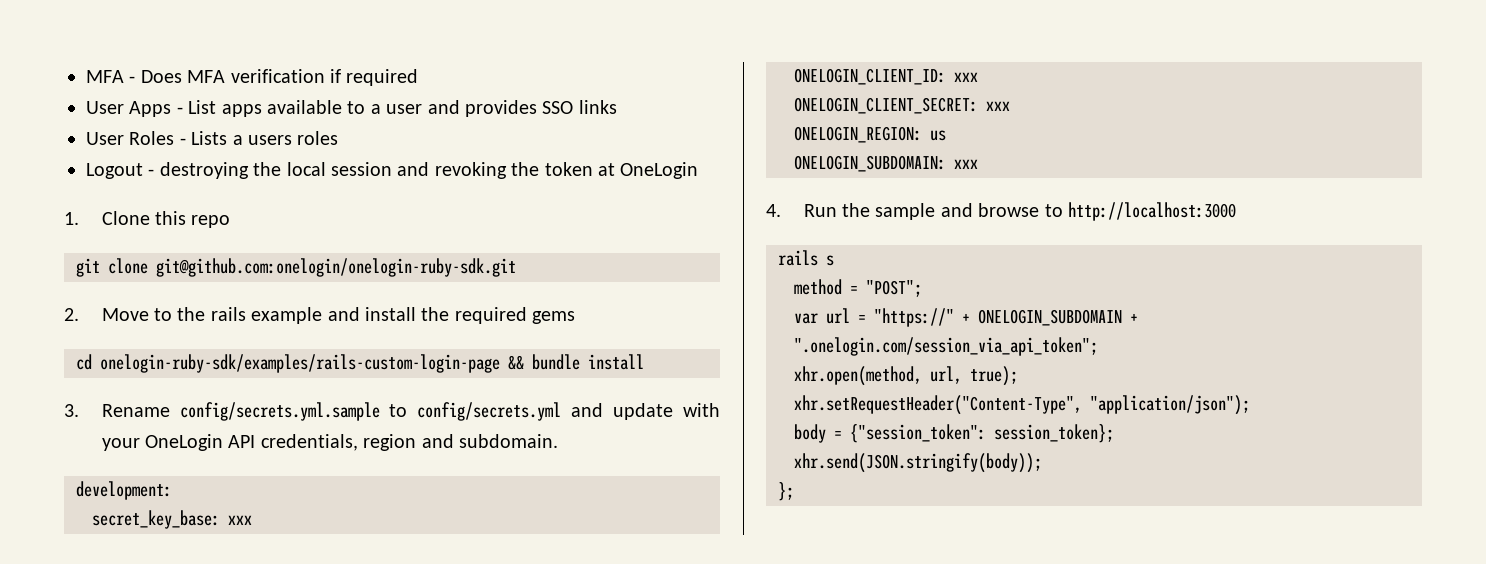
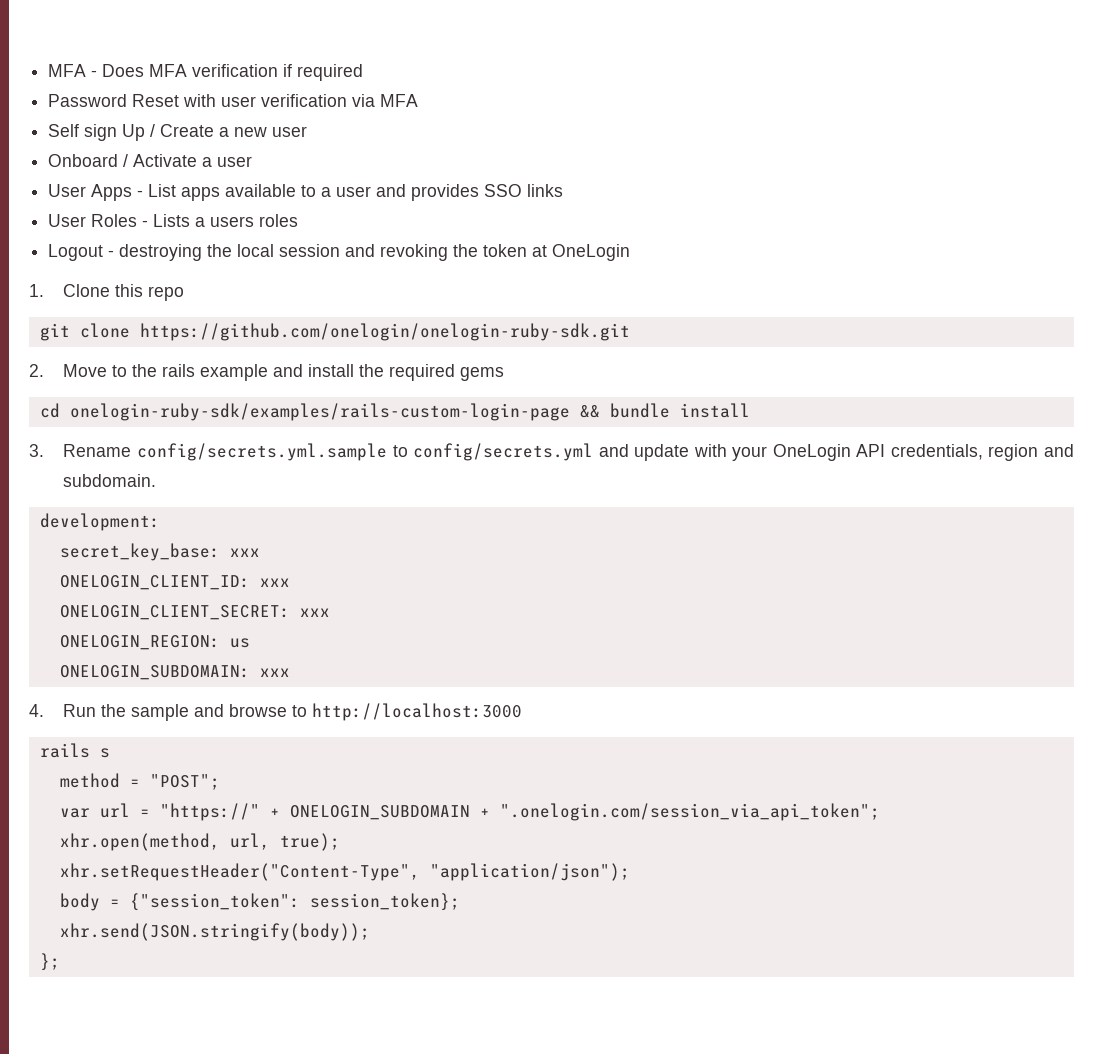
(419, 77) none -> [48,94,419,107] [48,124,308,141] [48,154,253,167] // Password Reset with user verification via MFA // Self sign Up / Create a new user // Onboard / Activate a user
[156,258,516,277] git@github.com:onelogin/onelogin-ruby-sdk.git -> [139,323,630,341] https://github.com/onelogin/onelogin-ruby-sdk.git

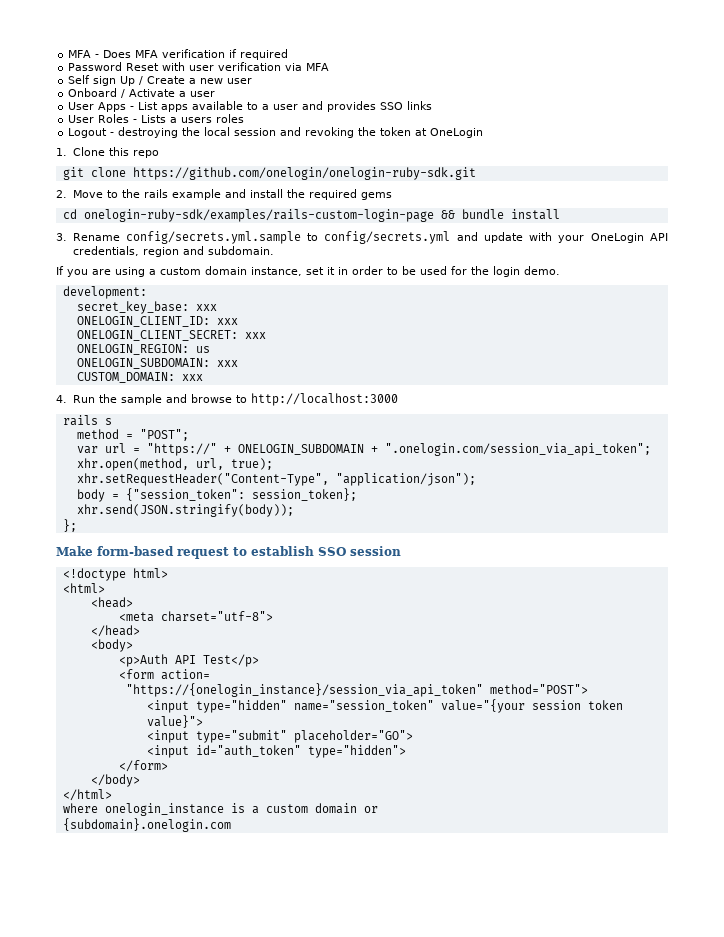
(157, 480) none -> [56,266,560,277] // If you are using a custom domain instance, set it in order to be used for the login demo.
(290, 672) none -> [76,372,203,383] // CUSTOM_DOMAIN: xxx
(60, 962) none -> [56,546,401,559] [62,568,168,581] [62,583,105,593] [90,597,133,608] [118,611,273,622] [90,625,140,637] [90,639,133,652] [118,654,259,667] [118,669,210,680] [125,683,588,697] [146,699,623,713] [146,715,203,728] [146,730,413,743] [146,745,406,758] [118,760,168,772] [90,774,140,787] [62,789,112,801] [62,803,378,816] [62,818,231,832] // Make form-based request to establish SSO session // <!doctype html> // <html> // <head> // <meta charset="utf-8"> // </head> // <body> // <p>Auth API Test</p> // <form action= // "https://{onelogin_instance}/session_via_api_token" method="POST"> // <input type="hidden" name="session_token" value="{your session token value}"> // <input type="submit" placeholder="GO"> // <input id="auth_token" type="hidden"> // </form> // </body> // </html> // where onelogin_instance is a custom domain or // {subdomain}.onelogin.com

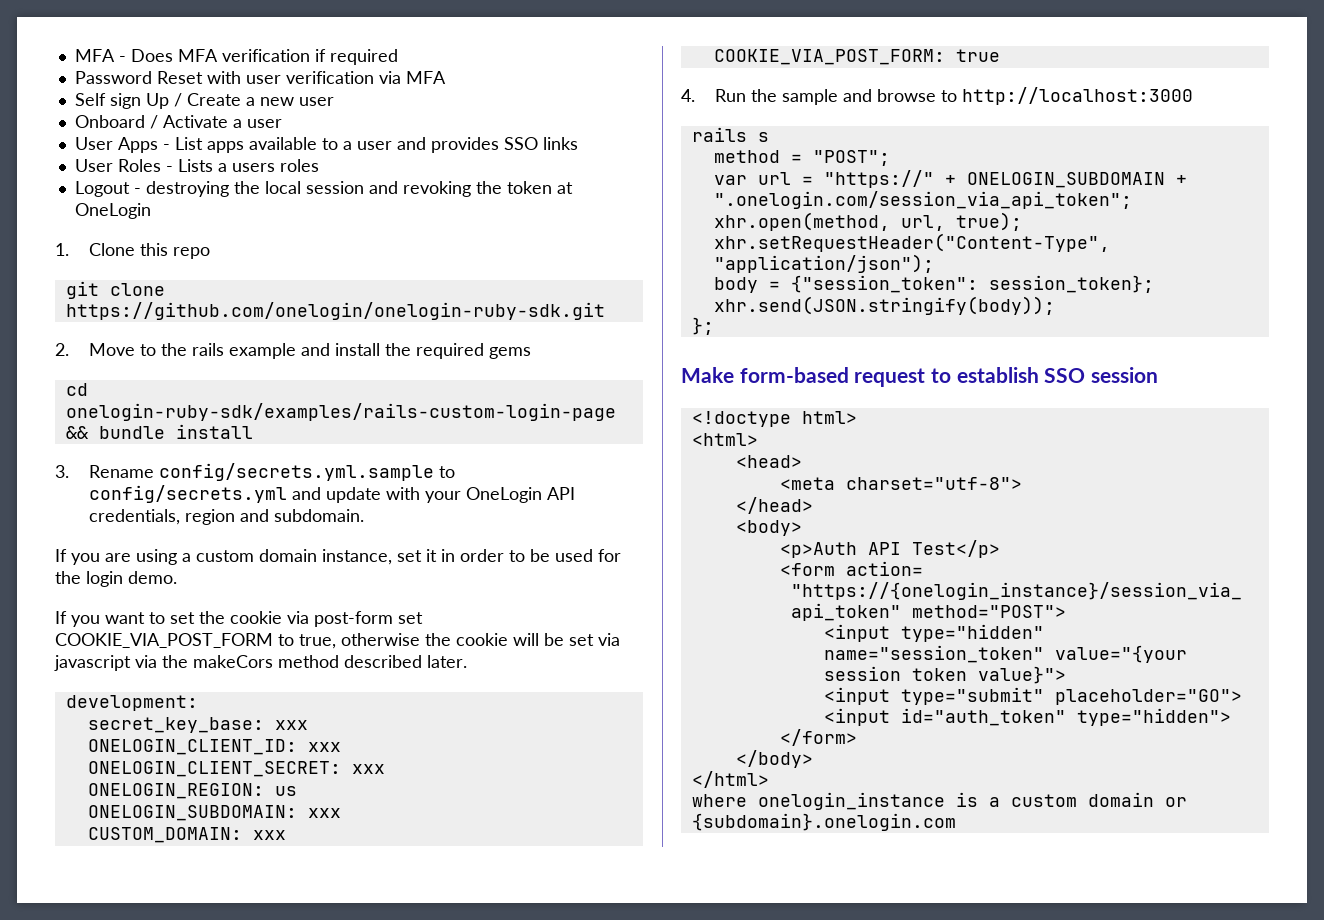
(560, 270) none -> [55,611,423,627] [55,633,620,649] [54,655,467,671] // If you want to set the cookie via post-form set COOKIE_VIA_POST_FORM to true, otherwise the cookie will be set via javascript via the makeCors method described later.
(203, 377) none -> [713,49,1000,65] // COOKIE_VIA_POST_FORM: true

